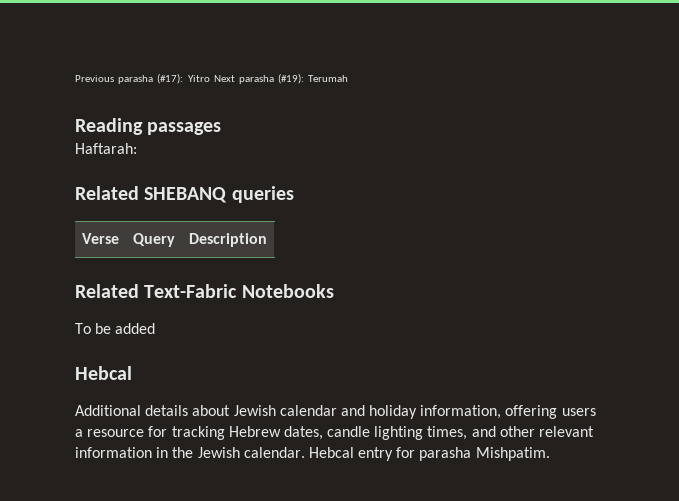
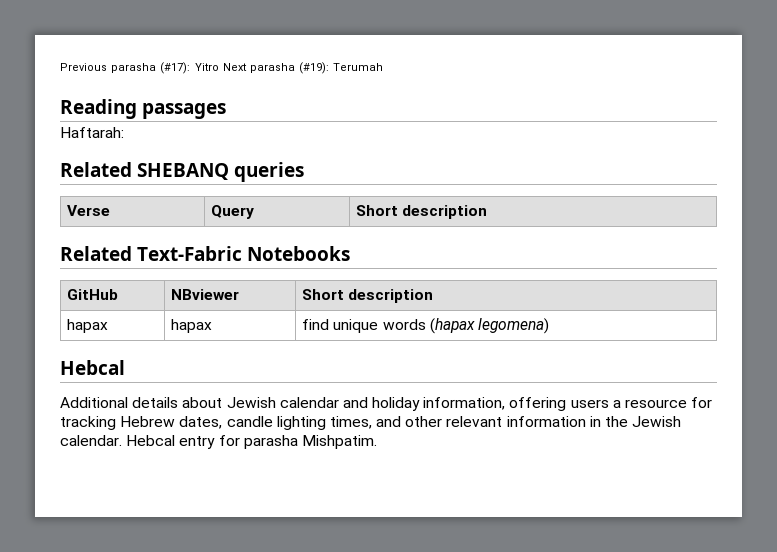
[188,233,267,247] Description -> [356,205,488,219] Short description
[75,323,156,334] // To be added -> [67,289,119,300] [171,289,240,300] [302,289,434,303] [67,319,109,333] [171,319,213,333] [302,318,549,334] // GitHub | NBviewer | Short description // hapax | hapax | find unique words (hapax legomena)

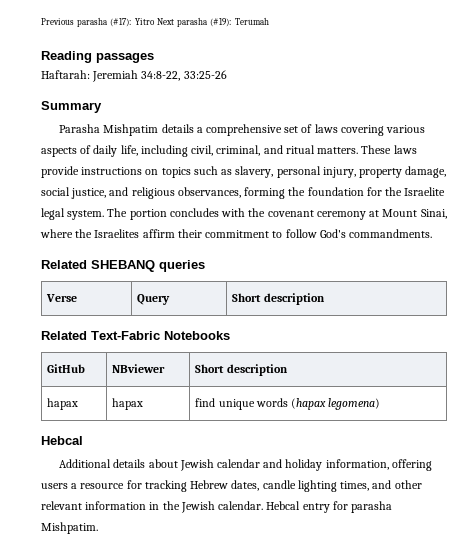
(124, 132) none -> [92,70,227,82] [41,101,102,113] [59,124,426,136] [41,145,417,157] [41,166,447,178] [41,187,446,199] [41,208,447,220] [40,229,433,238] Jeremiah 34:8-22, 33:25-26 // Summary // Parasha Mishpatim details a comprehensive set of laws covering various aspects of daily life, including civil, criminal, and ritual matters. These laws provide instructions on topics such as slavery, personal injury, property damage, social justice, and religious observances, forming the foundation for the Israelite legal system. The portion concludes with the covenant ceremony at Mount Sinai, where the Israelites affirm their commitment to follow God's commandments.

